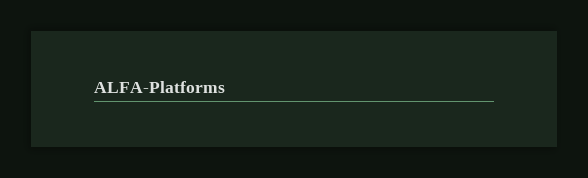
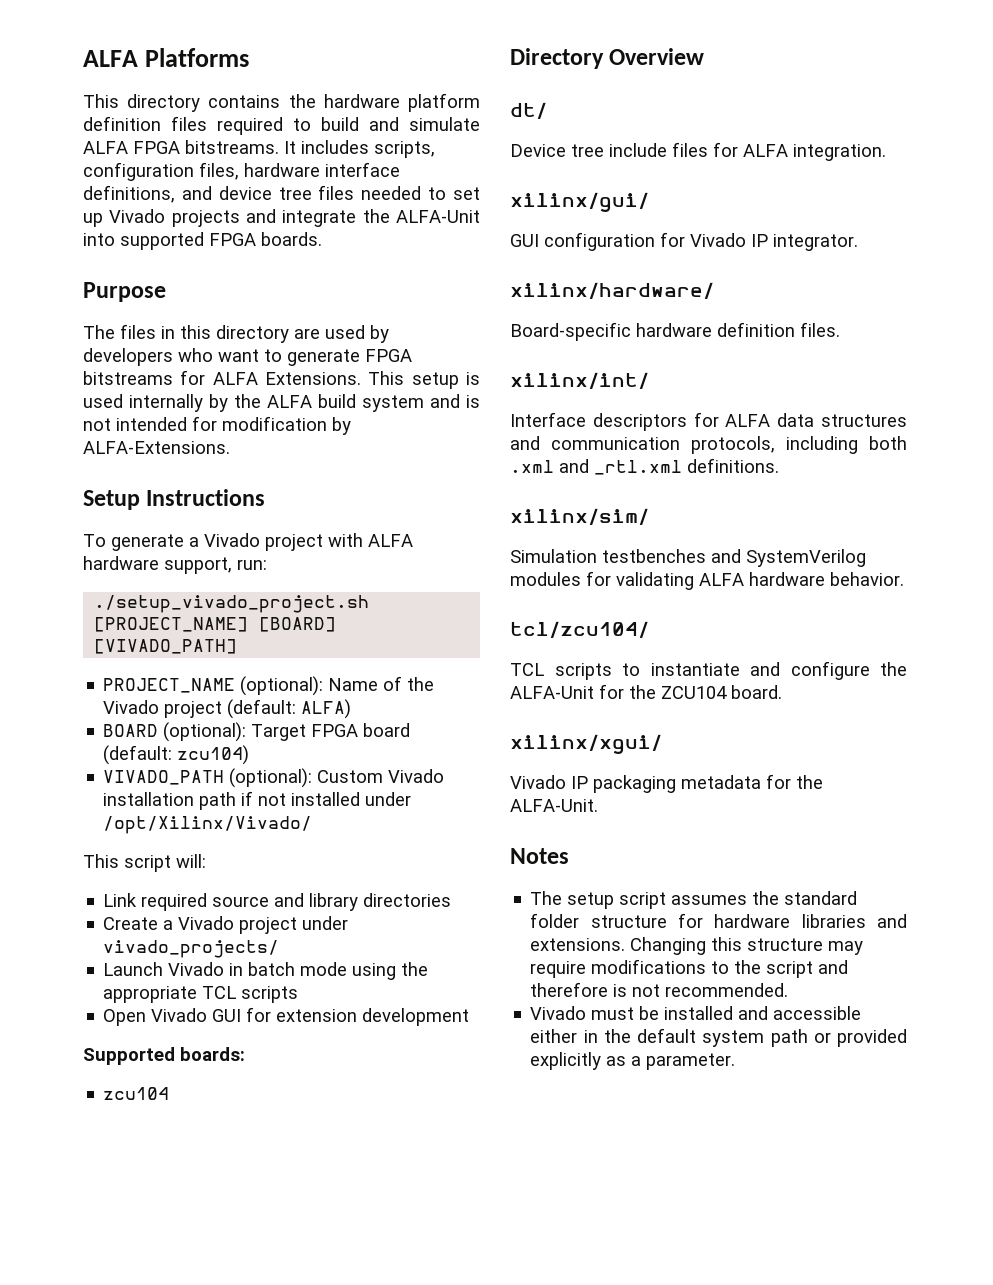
[94,81,225,93] ALFA-Platforms -> [83,48,249,67] [83,93,480,112] [83,116,480,135] [83,140,435,158] [83,162,400,181] [83,185,480,203] [83,209,480,227] [83,232,322,250] [83,282,166,302] [83,324,389,343] [83,348,412,366] [83,370,480,389] [83,394,480,412] [83,416,351,435] [83,441,230,454] [83,489,266,510] [83,533,413,551] [83,556,267,574] [94,595,370,613] [94,617,337,632] [94,639,238,654] [103,676,435,696] [103,699,352,719] [103,722,411,742] [103,745,250,765] [103,768,445,788] [103,791,412,810] [103,816,313,834] [83,854,206,872] [103,893,452,911] [103,916,349,934] [103,940,280,958] [103,962,429,980] [103,986,299,1003] [103,1007,470,1026] [83,1047,245,1065] [103,1087,170,1100] [510,48,705,69] [510,102,547,119] [510,142,886,161] [510,192,649,212] [510,232,858,251] [510,282,714,299] [510,322,840,341] [510,372,649,389] [510,412,907,431] [510,436,907,454] [510,458,779,475] [510,508,649,525] [510,549,866,567] [510,571,904,590] [510,621,649,638] [510,661,907,680] [510,684,782,699] [510,734,662,754] [510,774,823,793] [510,799,598,812] [510,848,569,864] [530,891,858,909] [530,913,907,928] [530,937,864,955] [530,959,849,978] [530,982,789,997] [530,1006,862,1020] [530,1028,907,1047] [530,1052,736,1070] ALFA Platforms // This directory contains the hardware platform definition files required to build and simulate ALFA FPGA bitstreams. It includes scripts, configuration files, hardware interface definitions, and device tree files needed to set up Vivado projects and integrate the ALFA-Unit into supported FPGA boards. // Purpose // The files in this directory are used by developers who want to generate FPGA bitstreams for ALFA Extensions. This setup is used internally by the ALFA build system and is not intended for modification by ALFA-Extensions. // Setup Instructions // To generate a Vivado project with ALFA hardware support, run: // ./setup_vivado_project.sh [PROJECT_NAME] [BOARD] [VIVADO_PATH] // PROJECT_NAME (optional): Name of the Vivado project (default: ALFA) // BOARD (optional): Target FPGA board (default: zcu104) // VIVADO_PATH (optional): Custom Vivado installation path if not installed under /opt/Xilinx/Vivado/ // This script will: // Link required source and library directories // Create a Vivado project under vivado_projects/ // Launch Vivado in batch mode using the appropriate TCL scripts // Open Vivado GUI for extension development // Supported boards: // zcu104 // Directory Overview // dt/ // Device tree include files for ALFA integration. // xilinx/gui/ // GUI configuration for Vivado IP integrator. // xilinx/hardware/ // Board-specific hardware definition files. // xilinx/int/ // Interface descriptors for ALFA data structures and communication protocols, including both .xml and _rtl.xml definitions. // xilinx/sim/ // Simulation testbenches and SystemVerilog modules for validating ALFA hardware behavior. // tcl/zcu104/ // TCL scripts to instantiate and configure the ALFA-Unit for the ZCU104 board. // xilinx/xgui/ // Vivado IP packaging metadata for the ALFA-Unit. // Notes // The setup script assumes the standard folder structure for hardware libraries and extensions. Changing this structure may require modifications to the script and therefore is not recommended. // Vivado must be installed and accessible either in the default system path or provided explicitly as a parameter.

